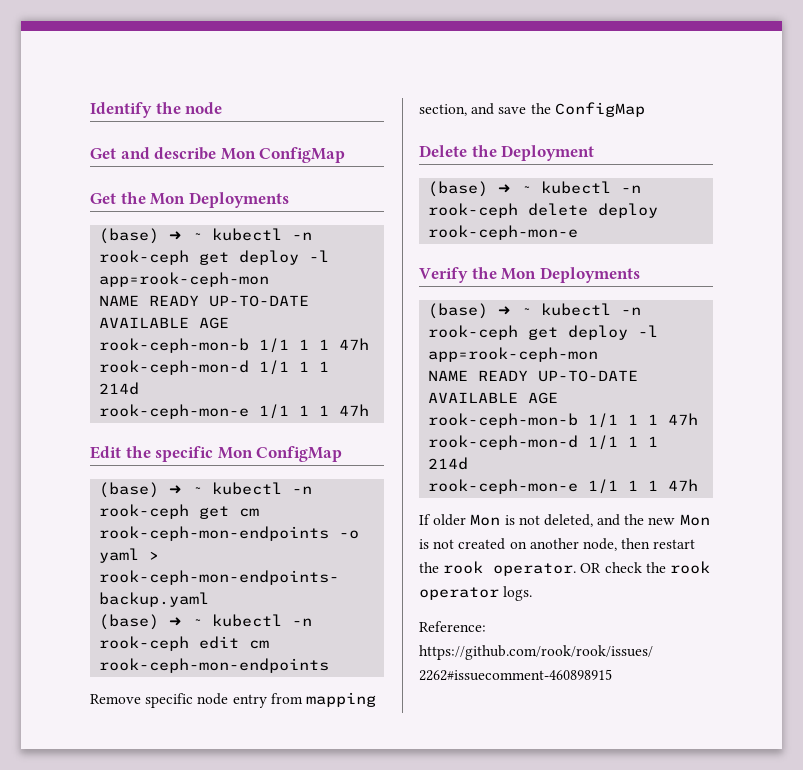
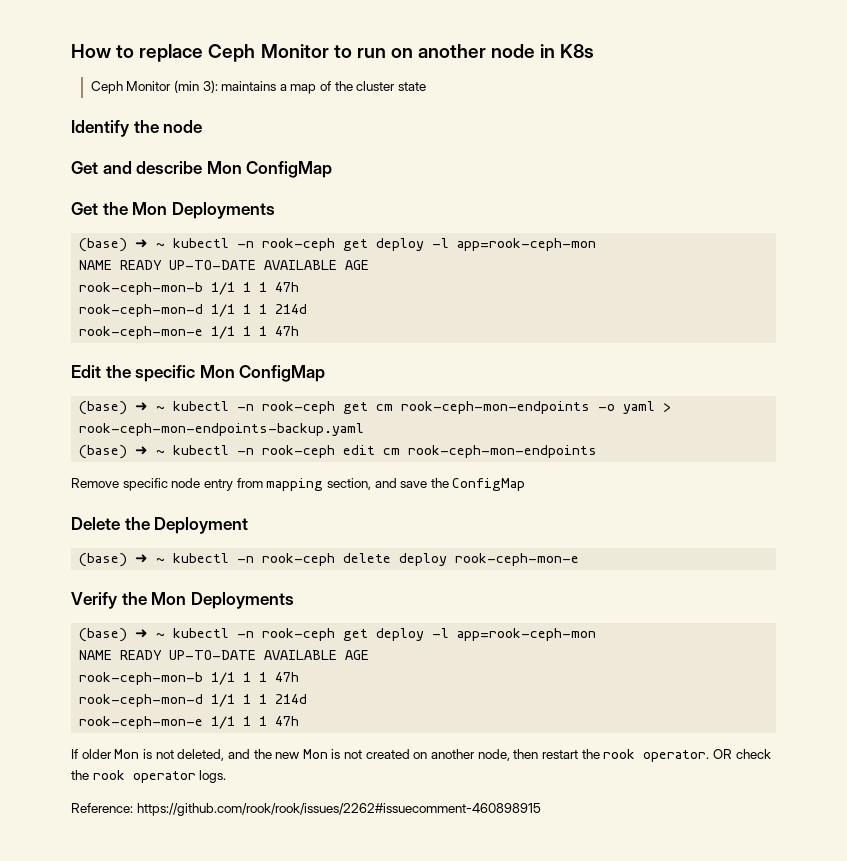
(90, 110) none -> [71,44,595,62] [90,80,427,94] How to replace Ceph Monitor to run on another node in K8s // Ceph Monitor (min 3): maintains a map of the cluster state //

